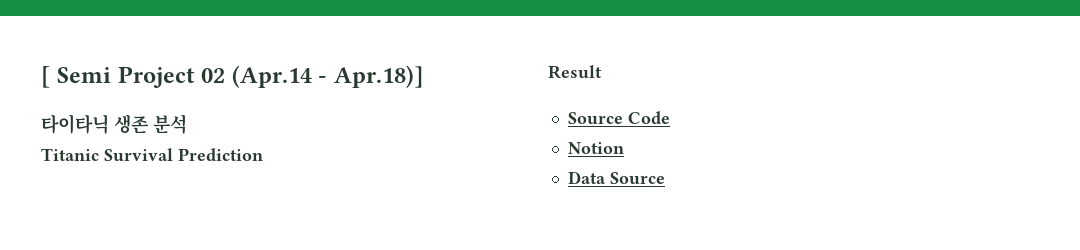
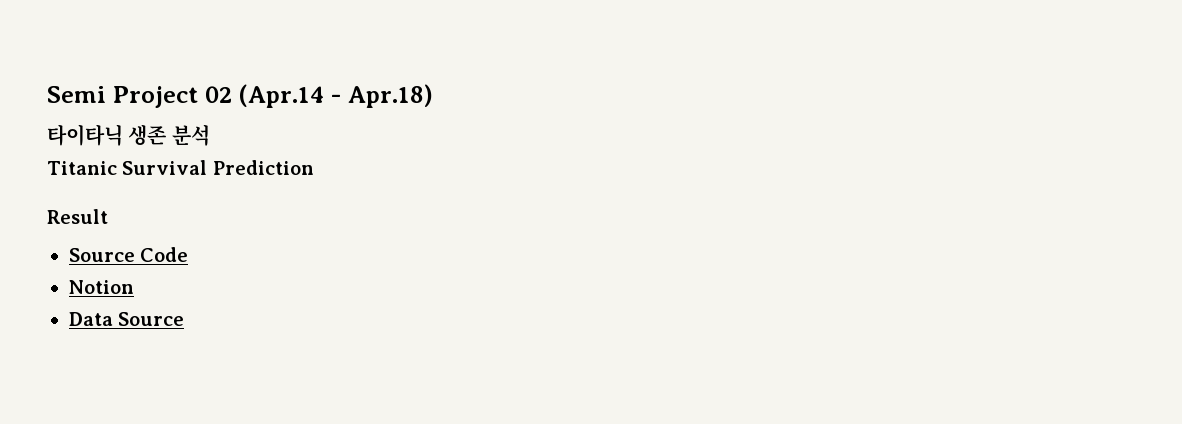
[41,66,51,88] [ -> (47, 94) none
[333,65,424,88] Apr.18)] -> [347,84,433,108] Apr.18)

